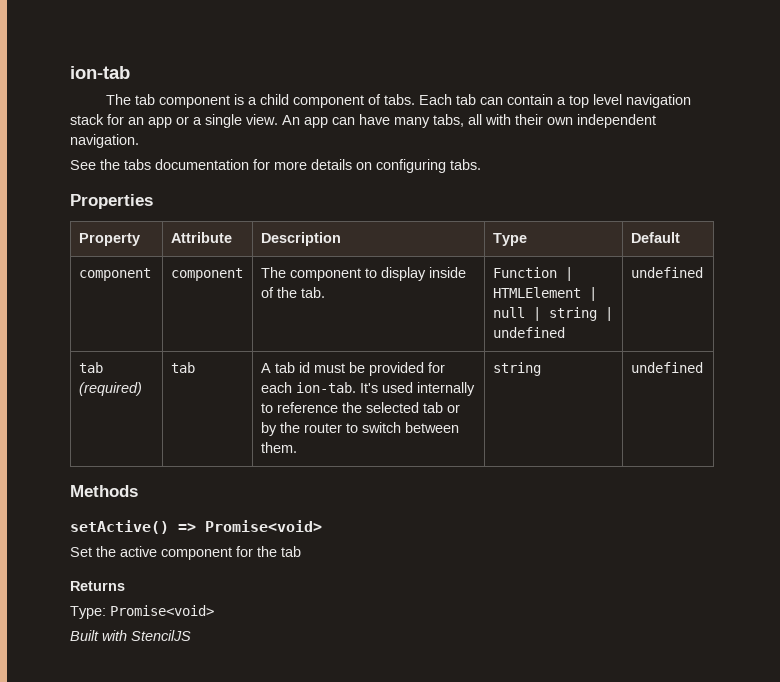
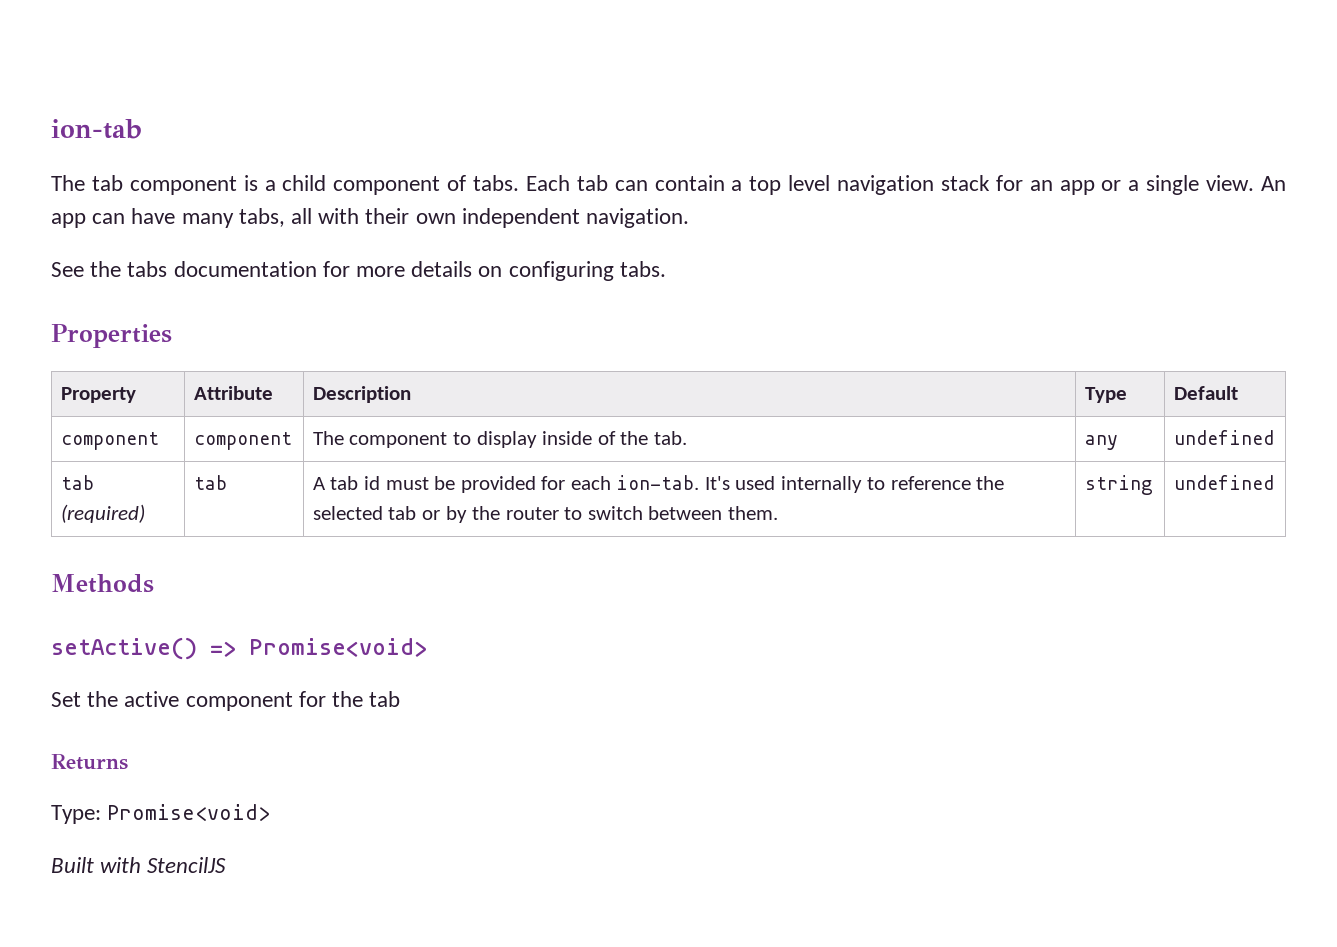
[492,267,573,281] [492,287,597,301] [492,307,613,321] [492,327,565,338] Function | HTMLElement | null | string | undefined -> [1084,435,1118,450] any

